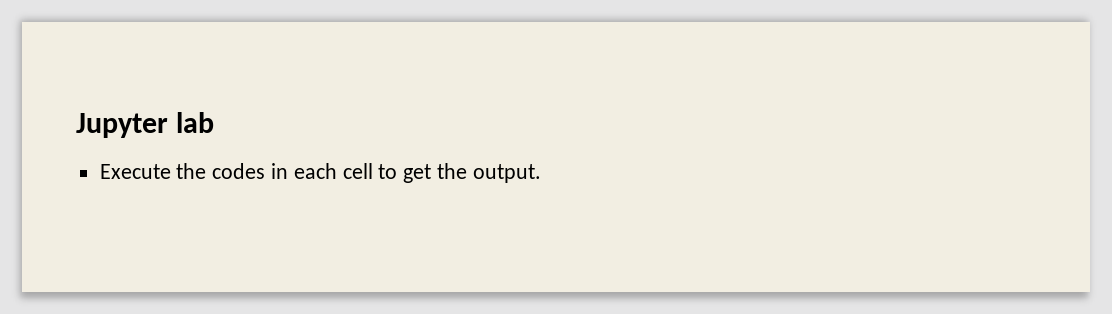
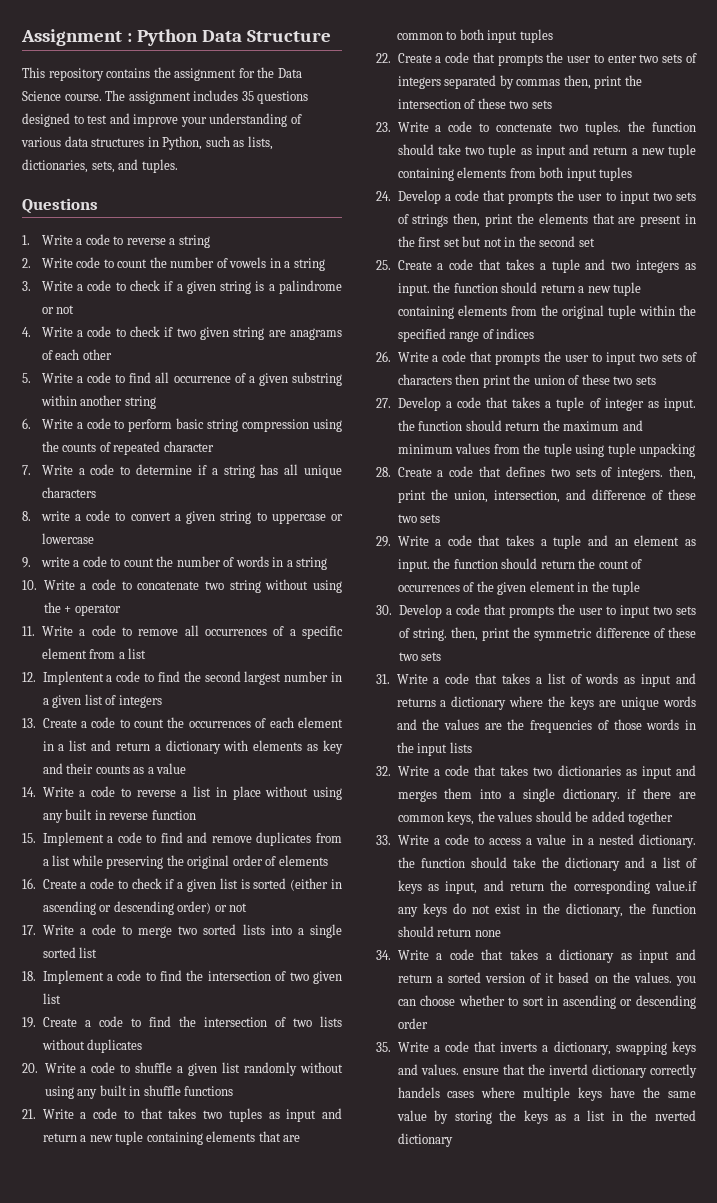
[76,112,215,138] [99,163,541,183] Jupyter lab // Execute the codes in each cell to get the output. -> [21,29,331,46] [22,67,302,81] [22,90,309,104] [22,113,302,127] [21,136,273,150] [22,159,178,173] [22,198,98,214] [22,234,210,248] [22,257,325,271] [22,280,342,294] [41,305,75,314] [22,326,342,340] [41,349,112,360] [22,372,342,386] [40,395,156,409] [22,418,343,432] [41,441,214,455] [22,464,342,478] [41,487,96,498] [22,510,343,524] [41,533,94,544] [22,556,328,570] [22,579,342,593] [43,602,121,616] [22,625,343,639] [41,648,147,659] [22,671,342,685] [42,694,162,708] [22,717,343,728] [42,740,343,754] [42,763,187,774] [22,786,342,800] [42,809,196,823] [22,832,342,846] [42,855,328,869] [22,878,342,892] [42,901,248,915] [22,924,342,938] [42,947,98,958] [22,970,342,984] [42,993,61,1004] [22,1016,342,1028] [41,1039,143,1053] [22,1062,344,1076] [44,1085,234,1099] [22,1108,342,1122] [42,1131,301,1145] [396,29,553,43] [376,52,697,66] [397,75,642,89] [397,98,552,109] [376,121,696,135] [397,144,696,158] [397,167,633,181] [376,190,696,204] [397,213,696,227] [397,236,595,247] [376,259,696,273] [397,282,642,296] [397,305,696,319] [397,328,535,342] [376,351,697,365] [397,374,656,388] [376,397,696,411] [397,420,643,431] [397,443,696,457] [376,466,696,480] [397,489,696,503] [397,514,441,523] [376,535,696,549] [397,558,643,572] [397,581,641,595] [376,604,696,618] [398,627,696,641] [398,652,442,661] [376,673,696,687] [396,696,696,710] [396,719,696,733] [396,742,472,756] [376,765,696,779] [397,788,696,802] [397,811,674,825] [376,834,696,848] [397,857,697,871] [397,880,697,894] [397,903,696,917] [397,926,501,937] [376,949,696,963] [397,972,696,986] [397,995,696,1009] [397,1018,428,1029] [376,1041,696,1055] [397,1064,697,1078] [397,1087,696,1101] [396,1110,696,1124] [397,1133,453,1147] Assignment : Python Data Structure // This repository contains the assignment for the Data Science course. The assignment includes 35 questions designed to test and improve your understanding of various data structures in Python, such as lists, dictionaries, sets, and tuples. // Questions // 1. Write a code to reverse a string // 2. Write code to count the number of vowels in a string // 3. Write a code to check if a given string is a palindrome or not // 4. Write a code to check if two given string are anagrams of each other // 5. Write a code to find all occurrence of a given substring within another string // 6. Write a code to perform basic string compression using the counts of repeated character // 7. Write a code to determine if a string has all unique characters // 8. write a code to convert a given string to uppercase or lowercase // 9. write a code to count the number of words in a string // 10. Write a code to concatenate two string without using the + operator // 11. Write a code to remove all occurrences of a specific element from a list // 12. Implentent a code to find the second largest number in a given list of integers // 13. Create a code to count the occurrences of each element in a list and return a dictionary with elements as key and their counts as a value // 14. Write a code to reverse a list in place without using any built in reverse function // 15. Implement a code to find and remove duplicates from a list while preserving the original order of elements // 16. Create a code to check if a given list is sorted (either in ascending or descending order) or not // 17. Write a code to merge two sorted lists into a single sorted list // 18. Implement a code to find the intersection of two given list // 19. Create a code to find the intersection of two lists without duplicates // 20. Write a code to shuffle a given list randomly without using any built in shuffle functions // 21. Write a code to that takes two tuples as input and return a new tuple containing elements that are common to both input tuples // 22. Create a code that prompts the user to enter two sets of integers separated by commas then, print the intersection of these two sets // 23. Write a code to conctenate two tuples. the function should take two tuple as input and return a new tuple containing elements from both input tuples // 24. Develop a code that prompts the user to input two sets of strings then, print the elements that are present in the first set but not in the second set // 25. Create a code that takes a tuple and two integers as input. the function should return a new tuple containing elements from the original tuple within the specified range of indices // 26. Write a code that prompts the user to input two sets of characters then print the union of these two sets // 27. Develop a code that takes a tuple of integer as input. the function should return the maximum and minimum values from the tuple using tuple unpacking // 28. Create a code that defines two sets of integers. then, print the union, intersection, and difference of these two sets // 29. Write a code that takes a tuple and an element as input. the function should return the count of occurrences of the given element in the tuple // 30. Develop a code that prompts the user to input two sets of string. then, print the symmetric difference of these two sets // 31. Write a code that takes a list of words as input and returns a dictionary where the keys are unique words and the values are the frequencies of those words in the input lists // 32. Write a code that takes two dictionaries as input and merges them into a single dictionary. if there are common keys, the values should be added together // 33. Write a code to access a value in a nested dictionary. the function should take the dictionary and a list of keys as input, and return the corresponding value.if any keys do not exist in the dictionary, the function should return none // 34. Write a code that takes a dictionary as input and return a sorted version of it based on the values. you can choose whether to sort in ascending or descending order // 35. Write a code that inverts a dictionary, swapping keys and values. ensure that the invertd dictionary correctly handels cases where multiple keys have the same value by storing the keys as a list in the nverted dictionary

